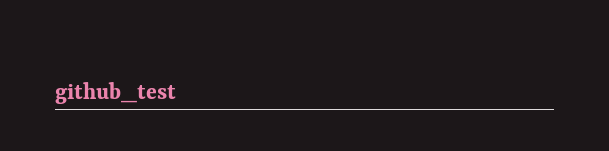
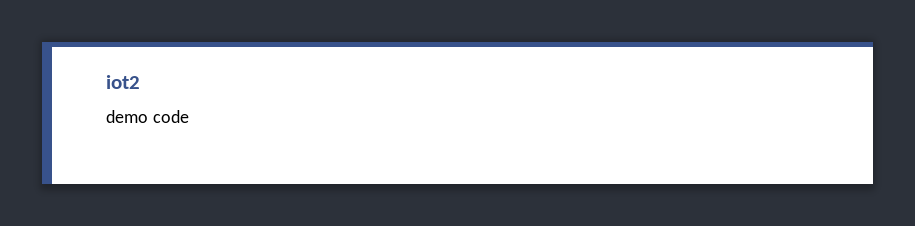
[55,82,176,104] github_test -> [106,75,140,89] [106,110,189,123] iot2 // demo code

